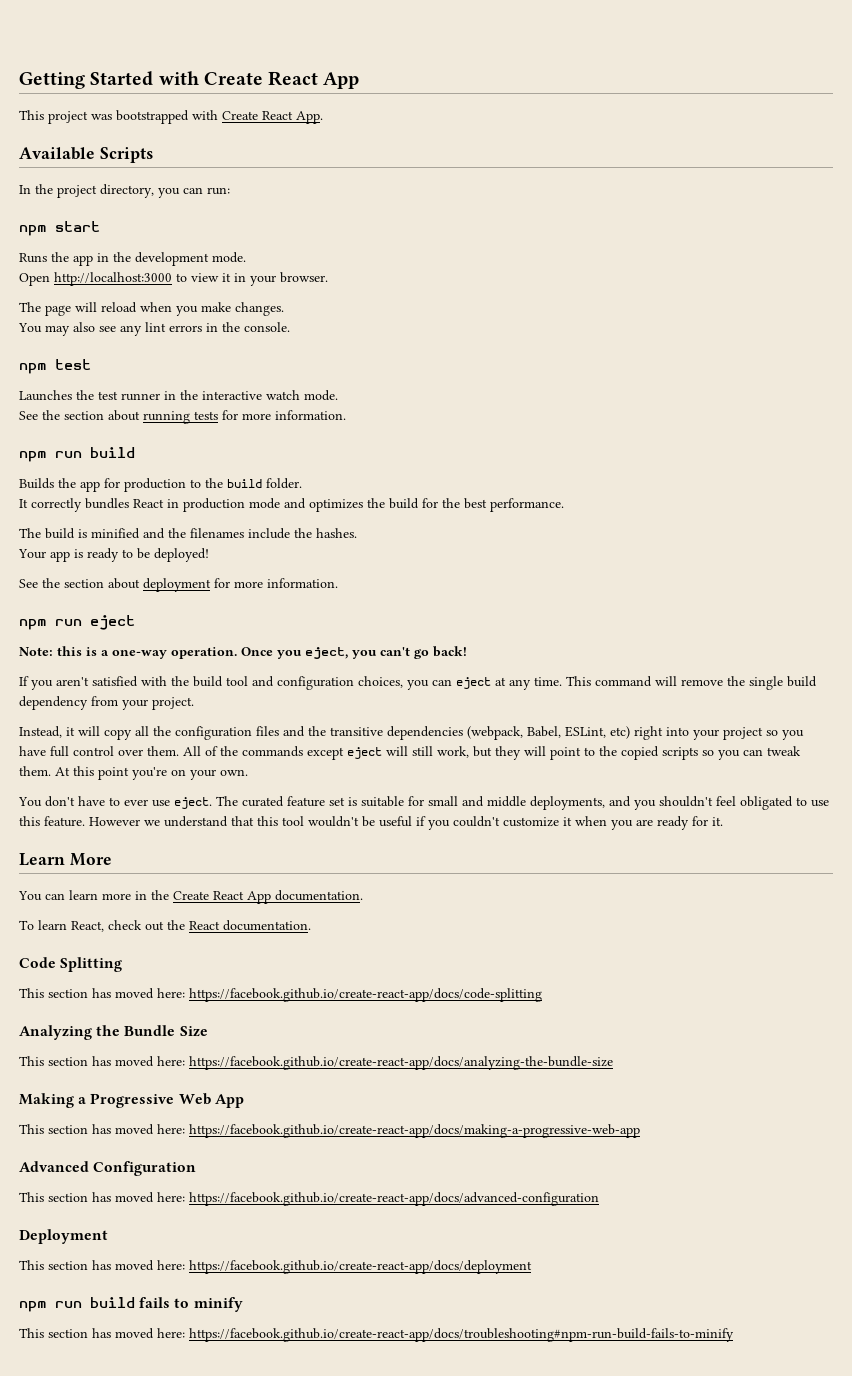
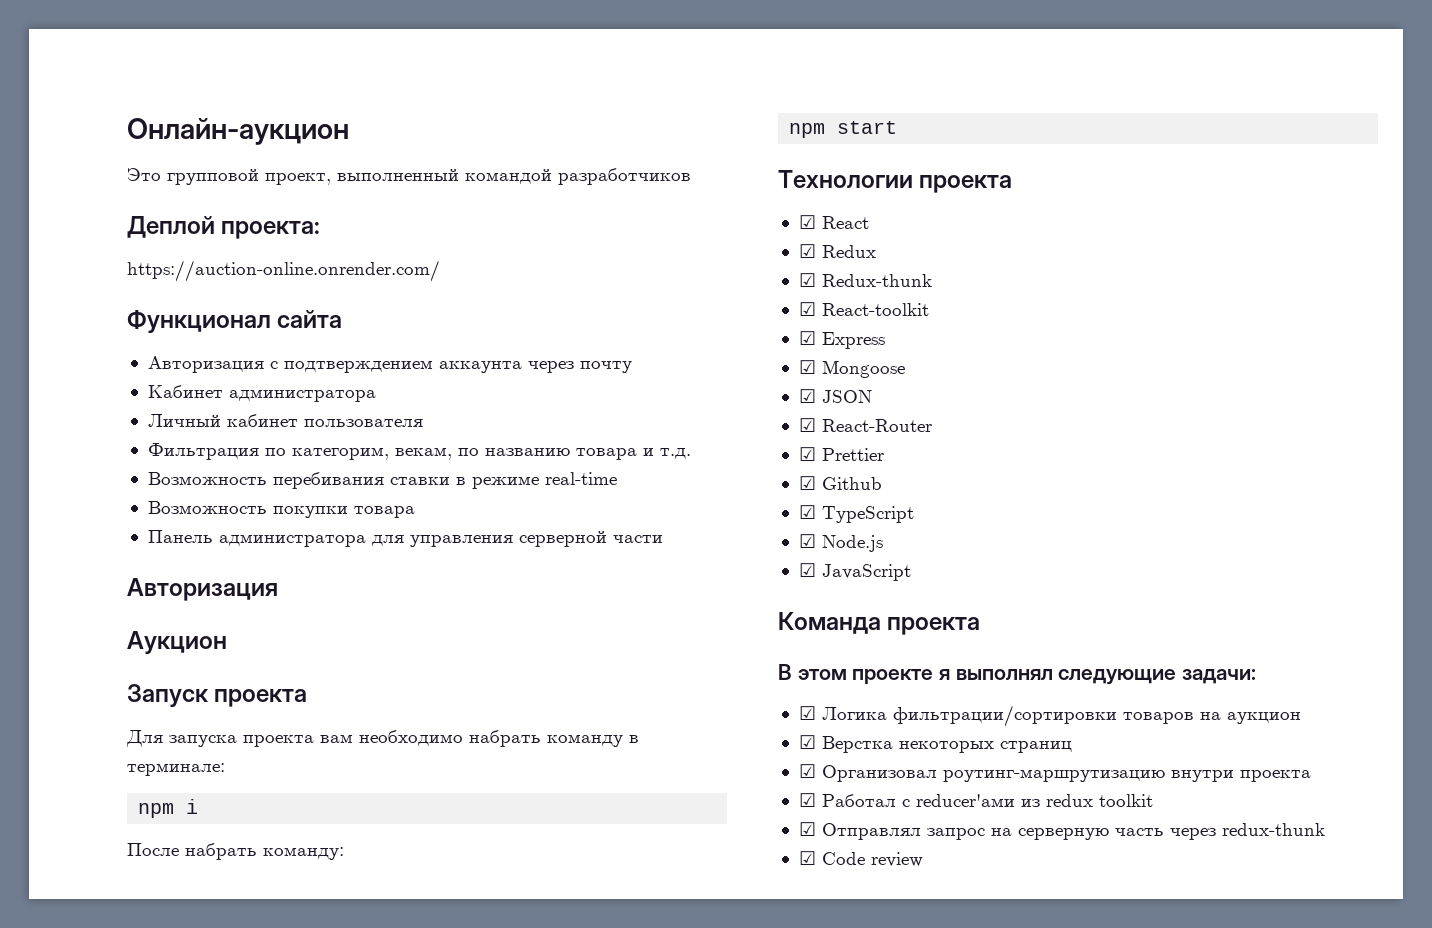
[19,71,360,89] [19,110,323,124] [19,147,153,163] [19,184,230,198] [19,221,100,236] [19,252,246,266] [19,272,328,286] [19,302,284,316] [18,322,290,336] [19,359,91,374] [19,390,338,401] [19,410,346,424] [19,447,135,462] [19,478,302,492] [19,498,564,512] [19,528,357,539] [18,548,209,562] [19,578,338,592] [19,615,135,630] [19,646,467,659] [19,676,817,690] [19,696,194,710] [19,726,804,740] [19,746,801,760] [19,766,248,780] [18,796,829,810] [19,816,723,830] [19,853,112,866] [18,890,363,904] [19,920,311,932] [19,957,123,972] [19,988,542,1002] [19,1025,208,1040] [19,1056,613,1070] [19,1093,244,1108] [19,1124,640,1138] [19,1161,197,1176] [19,1192,599,1206] [19,1229,108,1244] [19,1260,532,1274] [19,1297,243,1312] [19,1328,734,1342] Getting Started with Create React App // This project was bootstrapped with Create React App. // Available Scripts // In the project directory, you can run: // npm start // Runs the app in the development mode. // Open http://localhost:3000 to view it in your browser. // The page will reload when you make changes. // You may also see any lint errors in the console. // npm test // Launches the test runner in the interactive watch mode. // See the section about running tests for more information. // npm run build // Builds the app for production to the build folder. // It correctly bundles React in production mode and optimizes the build for the best performance. // The build is minified and the filenames include the hashes. // Your app is ready to be deployed! // See the section about deployment for more information. // npm run eject // Note: this is a one-way operation. Once you eject, you can't go back! // If you aren't satisfied with the build tool and configuration choices, you can eject at any time. This command will remove the single build dependency from your project. // Instead, it will copy all the configuration files and the transitive dependencies (webpack, Babel, ESLint, etc) right into your project so you have full control over them. All of the commands except eject will still work, but they will point to the copied scripts so you can tweak them. At this point you're on your own. // You don't have to ever use eject. The curated feature set is suitable for small and middle deployments, and you shouldn't feel obligated to use this feature. However we understand that this tool wouldn't be useful if you couldn't customize it when you are ready for it. // Learn More // You can learn more in the Create React App documentation. // To learn React, check out the React documentation. // Code Splitting // This section has moved here: https://facebook.github.io/create-react-app/docs/code-splitting // Analyzing the Bundle Size // This section has moved here: https://facebook.github.io/create-react-app/docs/analyzing-the-bundle-size // Making a Progressive Web App // This section has moved here: https://facebook.github.io/create-react-app/docs/making-a-progressive-web-app // Advanced Configuration // This section has moved here: https://facebook.github.io/create-react-app/docs/advanced-configuration // Deployment // This section has moved here: https://facebook.github.io/create-react-app/docs/deployment // npm run build fails to minify // This section has moved here: https://facebook.github.io/create-react-app/docs/troubleshooting#npm-run-build-fails-to-minify -> [127,118,349,145] [127,168,691,185] [127,216,321,239] [127,260,440,282] [127,310,343,333] [147,356,632,373] [147,385,376,402] [147,414,423,427] [147,443,691,460] [147,472,617,489] [147,501,415,518] [147,530,663,547] [127,578,278,601] [127,631,227,654] [127,684,308,707] [126,730,639,747] [127,763,225,776] [138,799,199,818] [127,843,344,860] [789,121,898,138] [778,170,1013,193] [798,215,869,229] [798,244,876,258] [798,273,932,287] [798,302,929,316] [798,331,885,349] [798,360,905,378] [798,389,872,403] [798,418,932,432] [798,447,884,461] [798,476,882,490] [798,505,914,523] [798,534,883,552] [798,563,911,581] [778,612,981,635] [778,664,1257,685] [798,705,1301,727] [798,735,1072,753] [798,764,1311,782] [798,793,1153,807] [798,822,1325,840] [798,851,923,867] Онлайн-аукцион // Это групповой проект, выполненный командой разработчиков // Деплой проекта: // https://auction-online.onrender.com/ // Функционал сайта // Авторизация с подтверждением аккаунта через почту // Кабинет администратора // Личный кабинет пользователя // Фильтрация по категорим, векам, по названию товара и т.д. // Возможность перебивания ставки в режиме real-time // Возможность покупки товара // Панель администратора для управления серверной части // Авторизация // Аукцион // Запуск проекта // Для запуска проекта вам необходимо набрать команду в терминале: // npm i // После набрать команду: // npm start // Технологии проекта // ☑ React // ☑ Redux // ☑ Redux-thunk // ☑ React-toolkit // ☑ Express // ☑ Mongoose // ☑ JSON // ☑ React-Router // ☑ Prettier // ☑ Github // ☑ TypeScript // ☑ Node.js // ☑ JavaScript // Команда проекта // В этом проекте я выполнял следующие задачи: // ☑ Логика фильтрации/сортировки товаров на аукцион // ☑ Верстка некоторых страниц // ☑ Организовал роутинг-маршрутизацию внутри проекта // ☑ Работал c reducer'aми из redux toolkit // ☑ Отправлял запрос на серверную часть через redux-thunk // ☑ Code review

